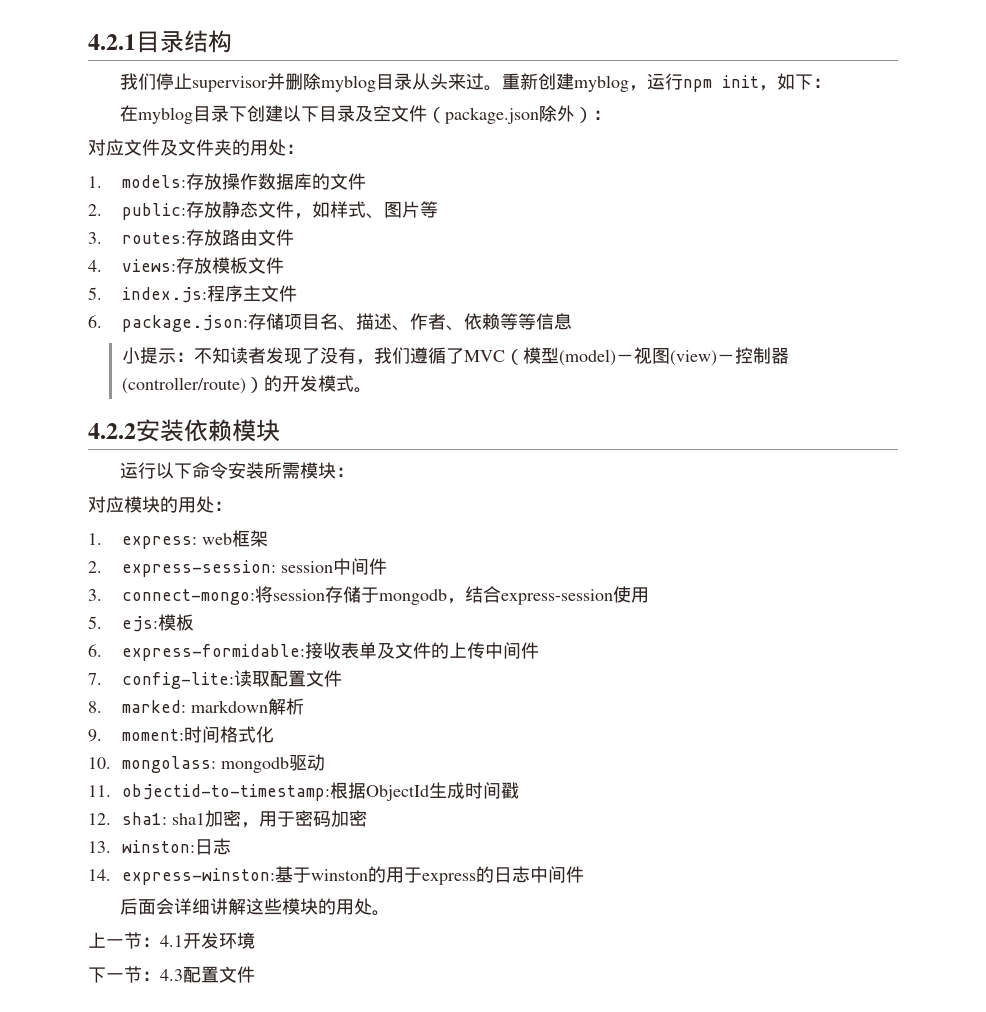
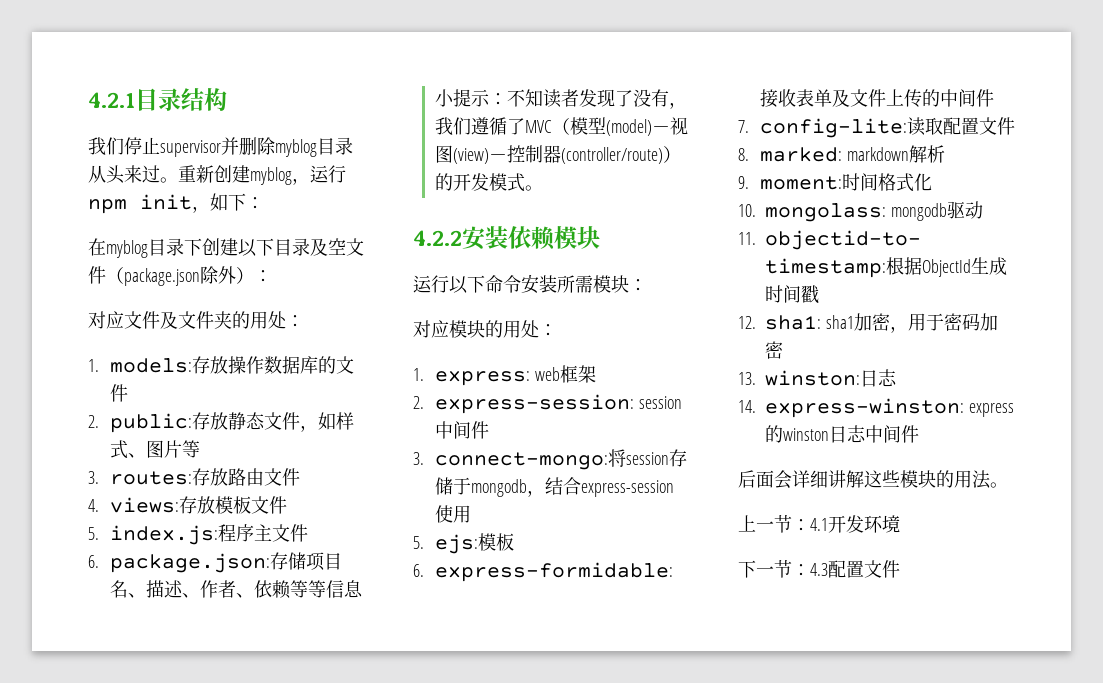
[430,642,485,659] 的上传 -> [885,89,940,108] 上传的
[274,866,494,885] 基于winston的用于express的 -> [968,403,1014,417] [765,425,829,443] express的winston
[354,898,373,915] 处 -> [972,470,991,489] 法

